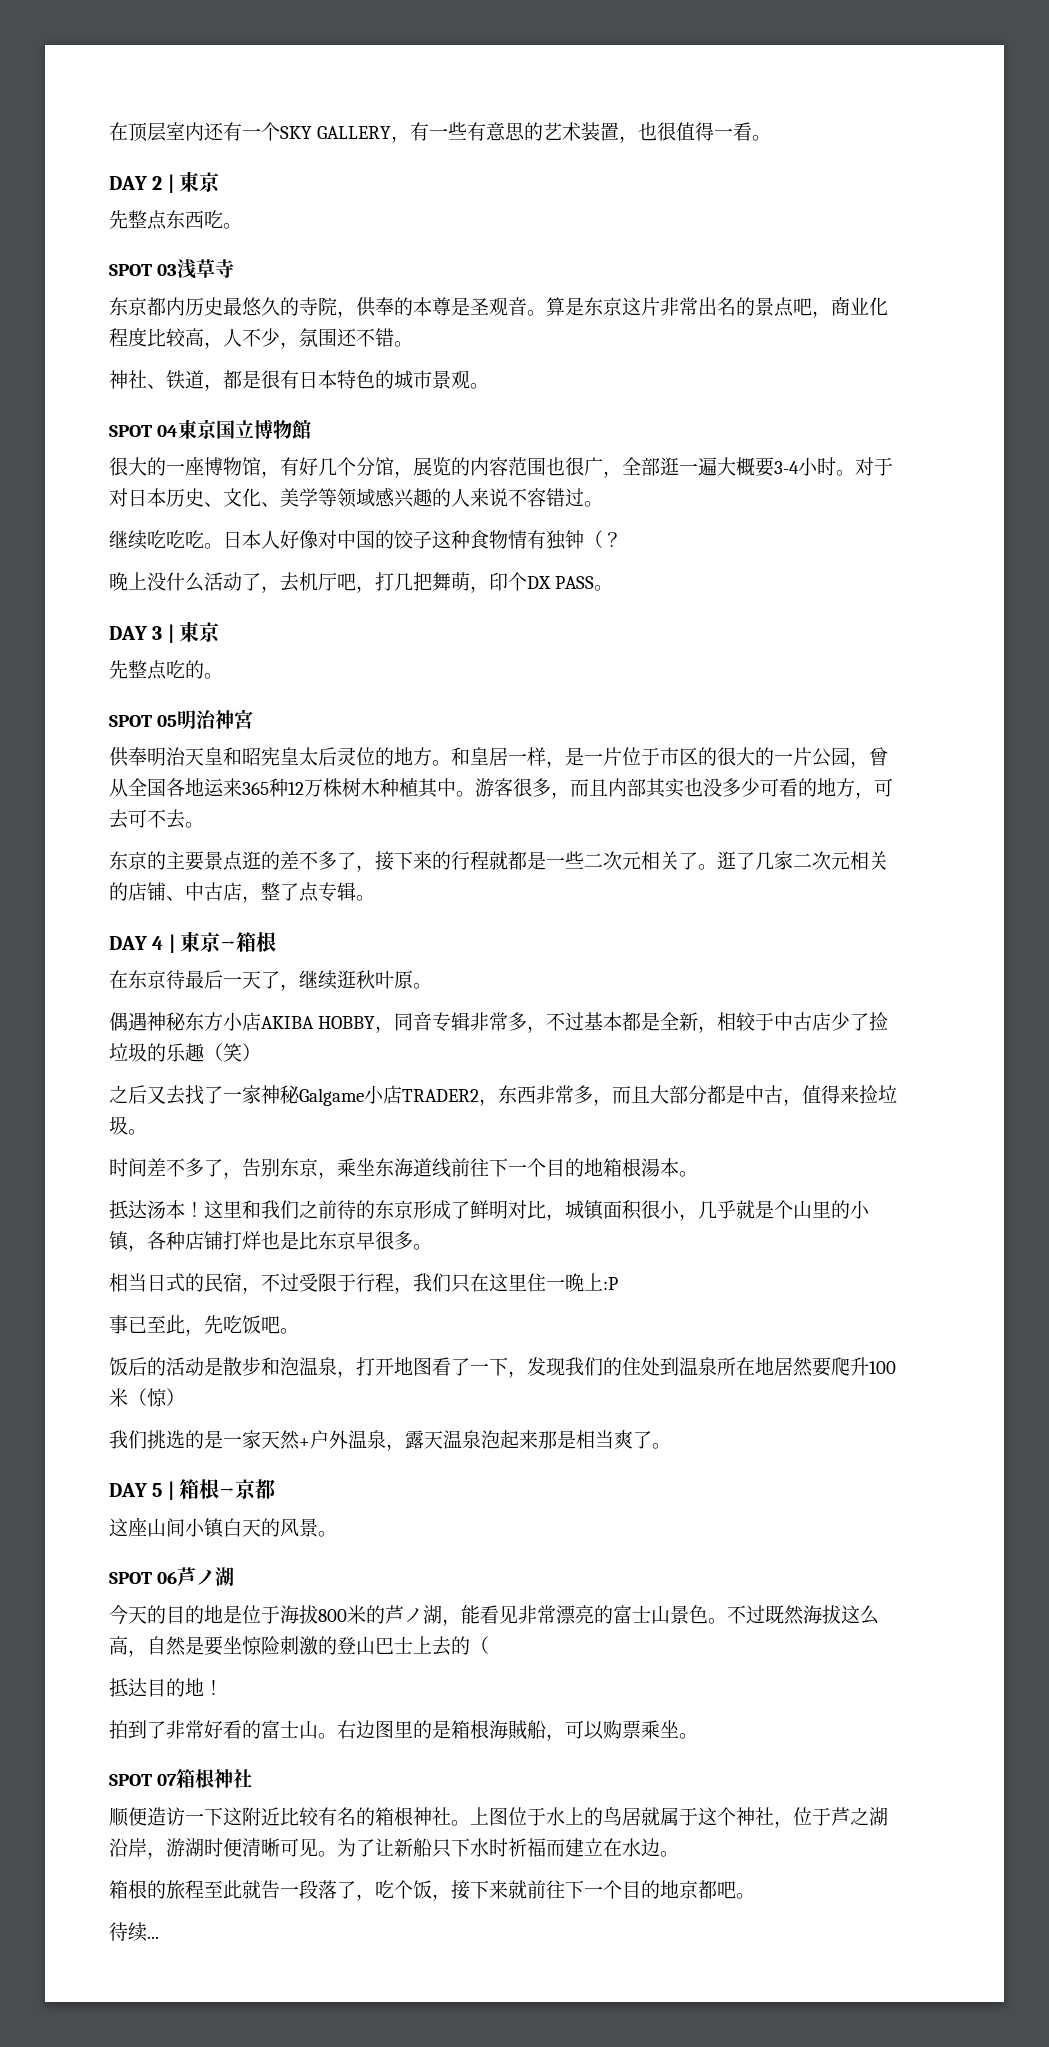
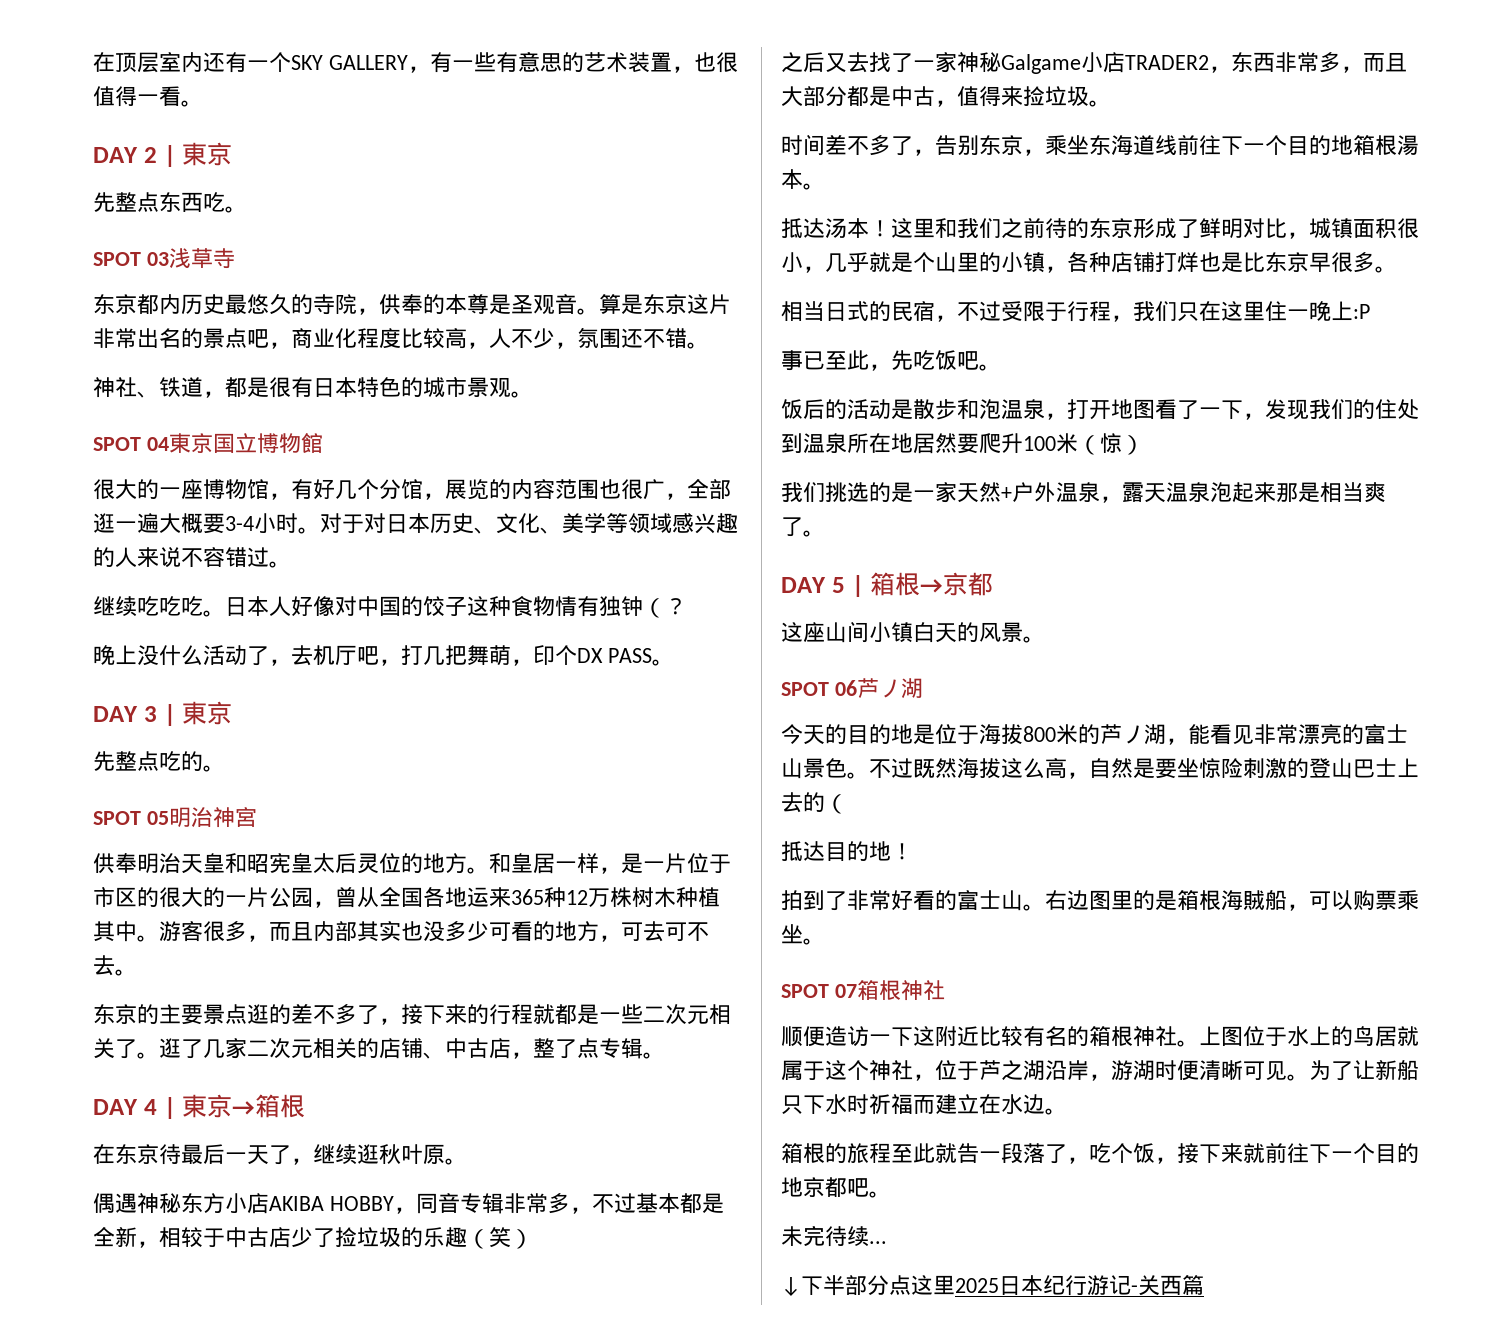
(755, 1896) none -> [781,1225,825,1246] 未完
(159, 1937) none -> [781,1275,1204,1296] // ↓下半部分点这里2025日本纪行游记-关西篇

